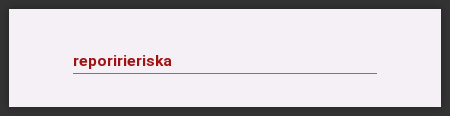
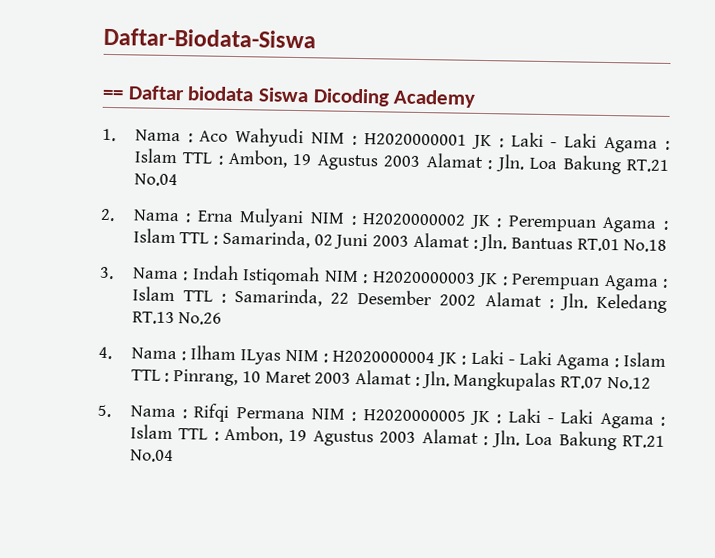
[73,55,172,69] reporirieriska -> [103,27,316,49] [102,85,477,108] [102,128,670,153] [133,148,669,175] [133,173,178,187] [100,208,668,233] [132,228,668,252] [99,265,668,291] [131,286,667,313] [131,311,223,325] [98,345,667,371] [130,369,651,392] [97,403,666,429] [129,424,665,451] [129,449,174,463] Daftar-Biodata-Siswa // == Daftar biodata Siswa Dicoding Academy // 1. Nama : Aco Wahyudi NIM : H2020000001 JK : Laki - Laki Agama : Islam TTL : Ambon, 19 Agustus 2003 Alamat : Jln. Loa Bakung RT.21 No.04 // 2. Nama : Erna Mulyani NIM : H2020000002 JK : Perempuan Agama : Islam TTL : Samarinda, 02 Juni 2003 Alamat : Jln. Bantuas RT.01 No.18 // 3. Nama : Indah Istiqomah NIM : H2020000003 JK : Perempuan Agama : Islam TTL : Samarinda, 22 Desember 2002 Alamat : Jln. Keledang RT.13 No.26 // 4. Nama : Ilham ILyas NIM : H2020000004 JK : Laki - Laki Agama : Islam TTL : Pinrang, 10 Maret 2003 Alamat : Jln. Mangkupalas RT.07 No.12 // 5. Nama : Rifqi Permana NIM : H2020000005 JK : Laki - Laki Agama : Islam TTL : Ambon, 19 Agustus 2003 Alamat : Jln. Loa Bakung RT.21 No.04

